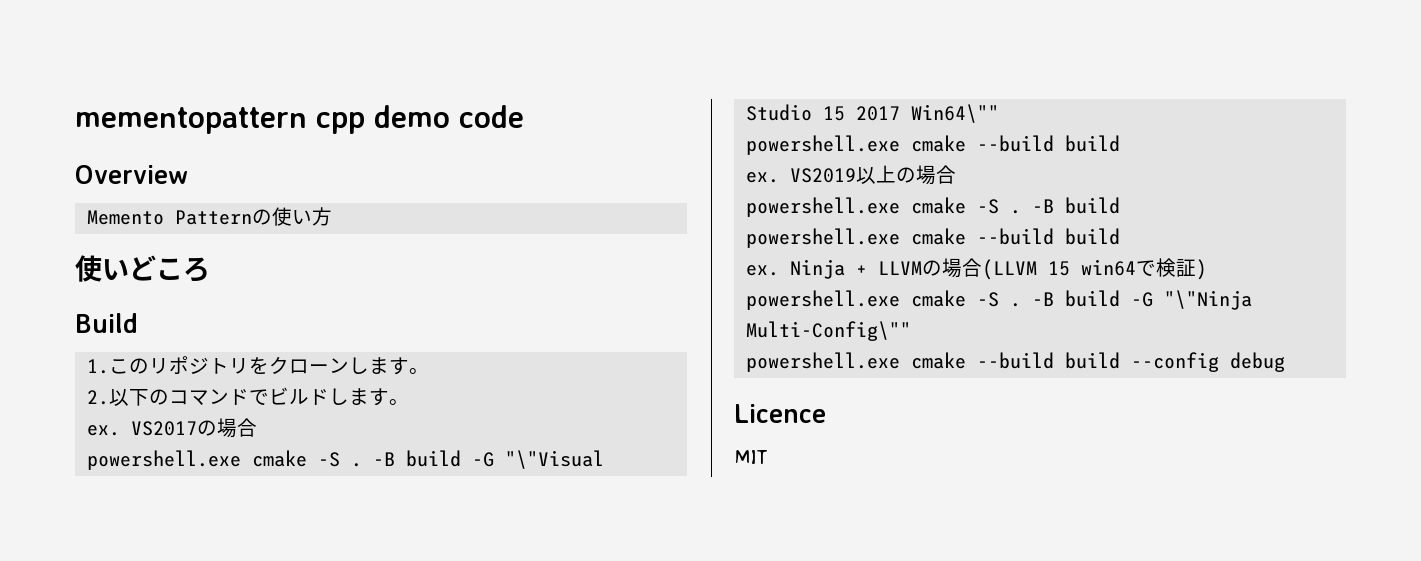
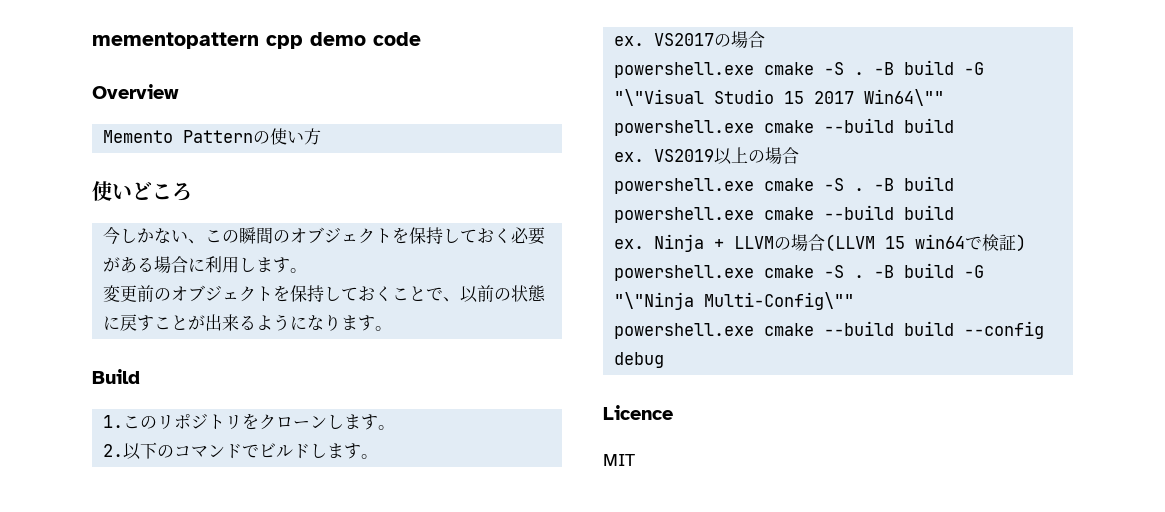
(210, 269) none -> [102,226,545,245] [102,256,307,273] [102,285,546,303] [102,314,392,331] // 今しかない、この瞬間のオブジェクトを保持しておく必要がある場合に利用します。 // 変更前のオブジェクトを保持しておくことで、以前の状態に戻すことが出来るようになります。

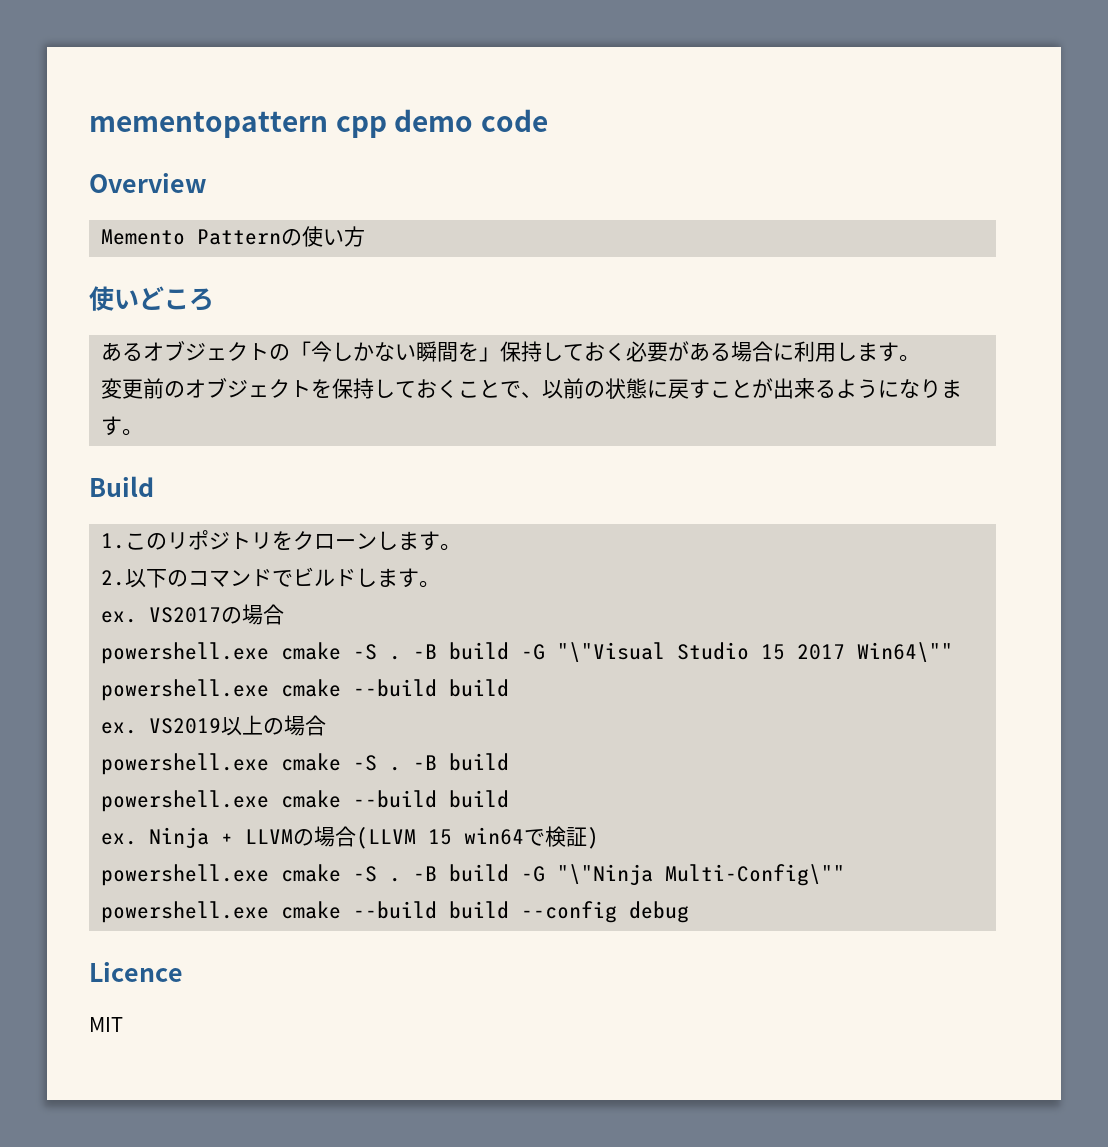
[102,226,409,245] 今しかない、この瞬間のオブジェクトを -> [101,341,500,362] あるオブジェクトの「今しかない瞬間を」

